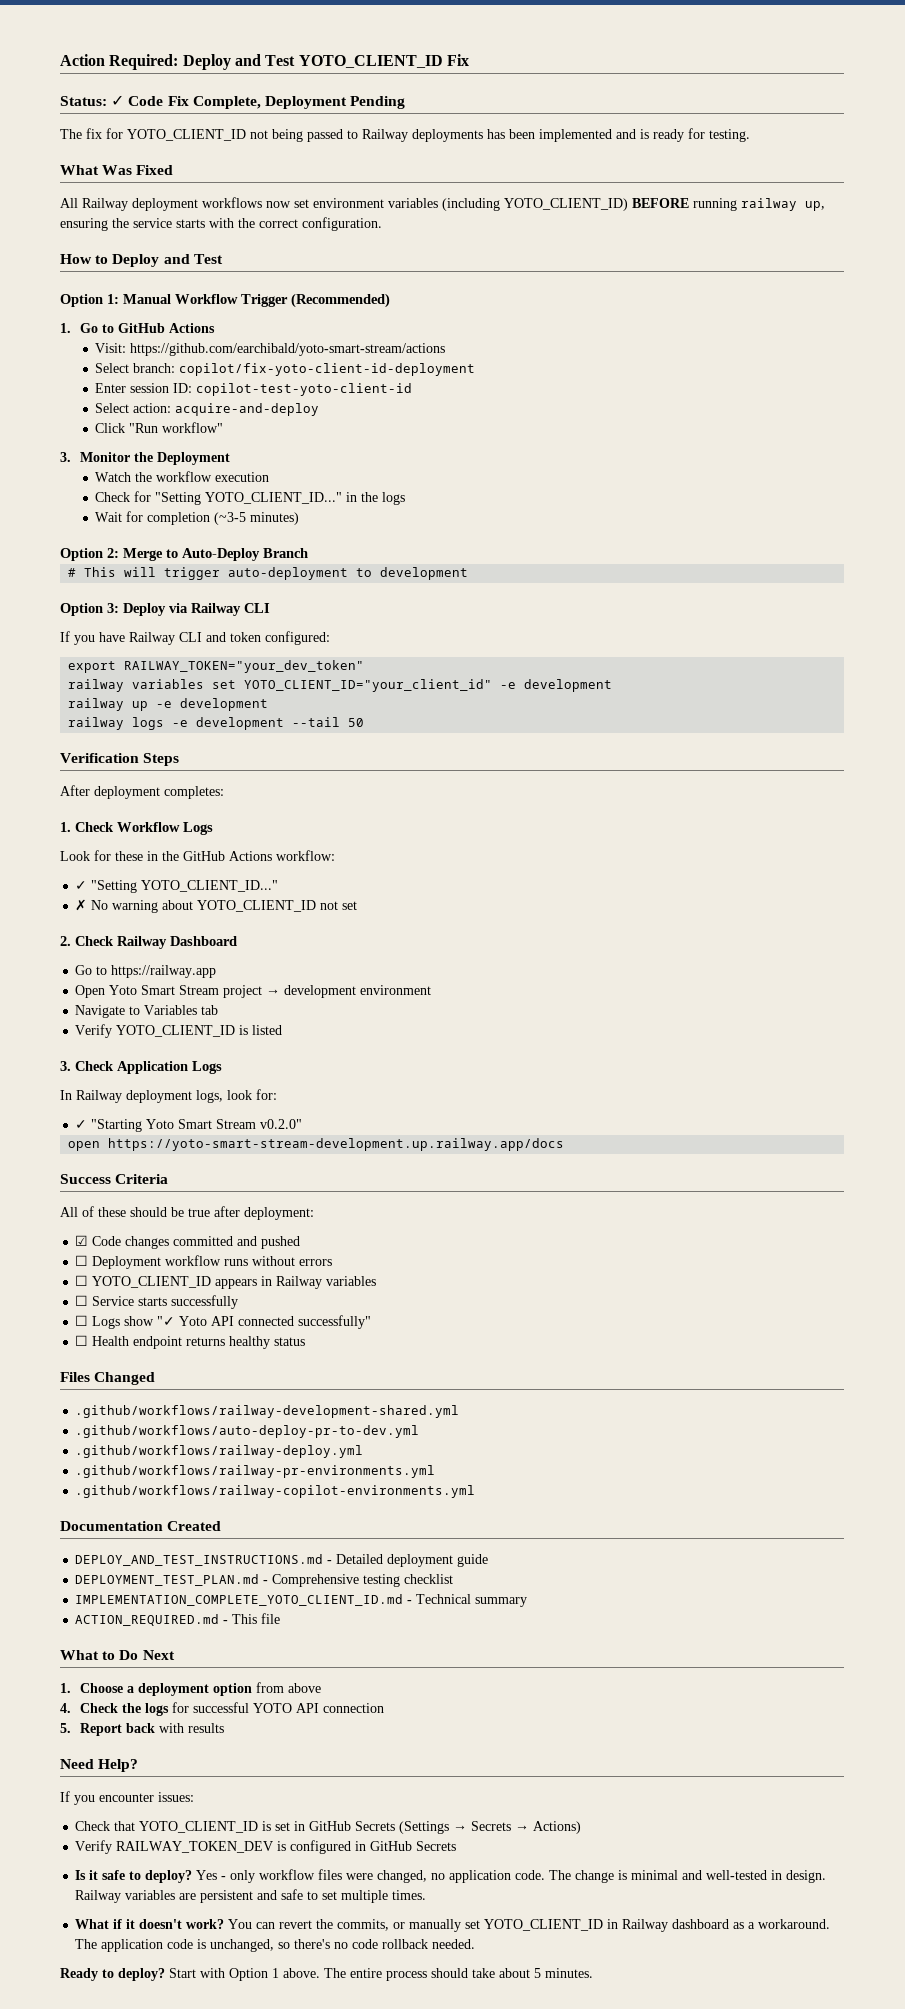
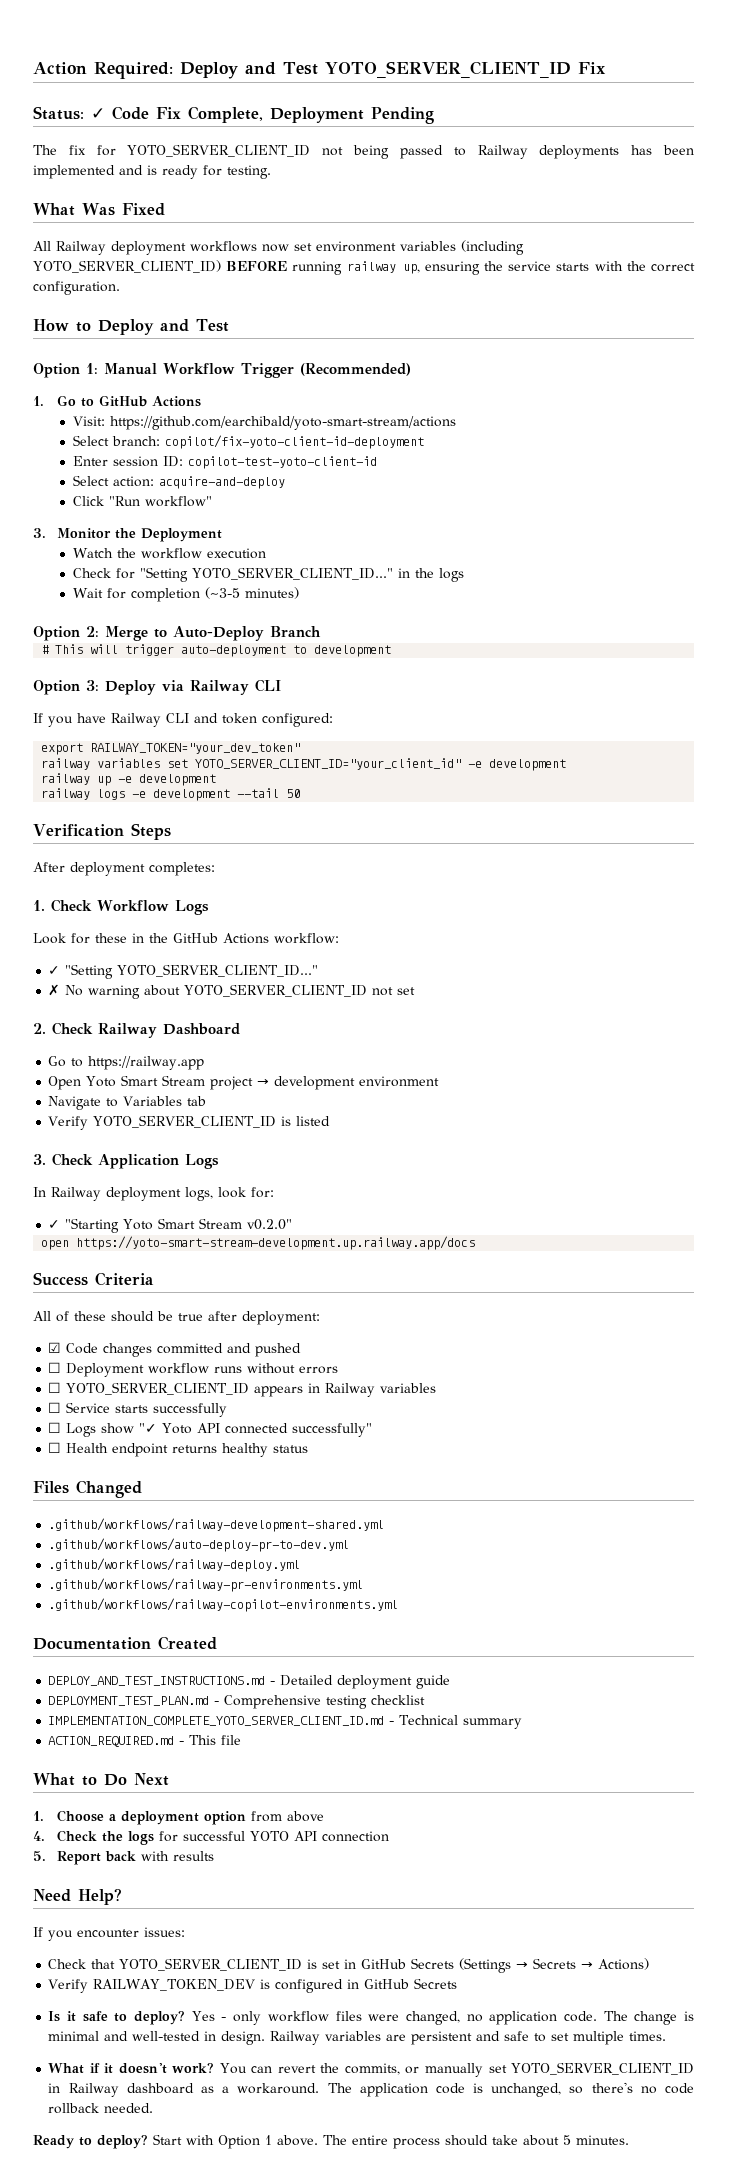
[298,55,443,68] YOTO_CLIENT_ID -> [324,61,571,78] YOTO_SERVER_CLIENT_ID
[127,129,246,141] YOTO_CLIENT_ID -> [127,144,311,157] YOTO_SERVER_CLIENT_ID
[504,198,628,211] YOTO_CLIENT_ID) -> [33,260,221,273] YOTO_SERVER_CLIENT_ID)
[205,492,343,504] YOTO_CLIENT_ID..." -> [191,567,393,580] YOTO_SERVER_CLIENT_ID..."
[244,679,493,692] YOTO_CLIENT_ID="your_client_id" -> [195,758,462,770] YOTO_SERVER_CLIENT_ID="your_client_id"
[141,880,279,892] YOTO_CLIENT_ID..." -> [117,964,319,977] YOTO_SERVER_CLIENT_ID..."
[197,900,317,912] YOTO_CLIENT_ID -> [184,984,368,997] YOTO_SERVER_CLIENT_ID
[116,1025,236,1037] YOTO_CLIENT_ID -> [93,1115,277,1128] YOTO_SERVER_CLIENT_ID
[92,1276,212,1288] YOTO_CLIENT_ID -> [66,1382,250,1395] YOTO_SERVER_CLIENT_ID
[75,1594,404,1606] IMPLEMENTATION_COMPLETE_YOTO_CLIENT_ID.md -> [48,1716,385,1726] IMPLEMENTATION_COMPLETE_YOTO_SERVER_CLIENT_ID.md
[139,1821,259,1833] YOTO_CLIENT_ID -> [119,1958,303,1971] YOTO_SERVER_CLIENT_ID
[484,1919,604,1931] YOTO_CLIENT_ID -> [511,2062,695,2075] YOTO_SERVER_CLIENT_ID

